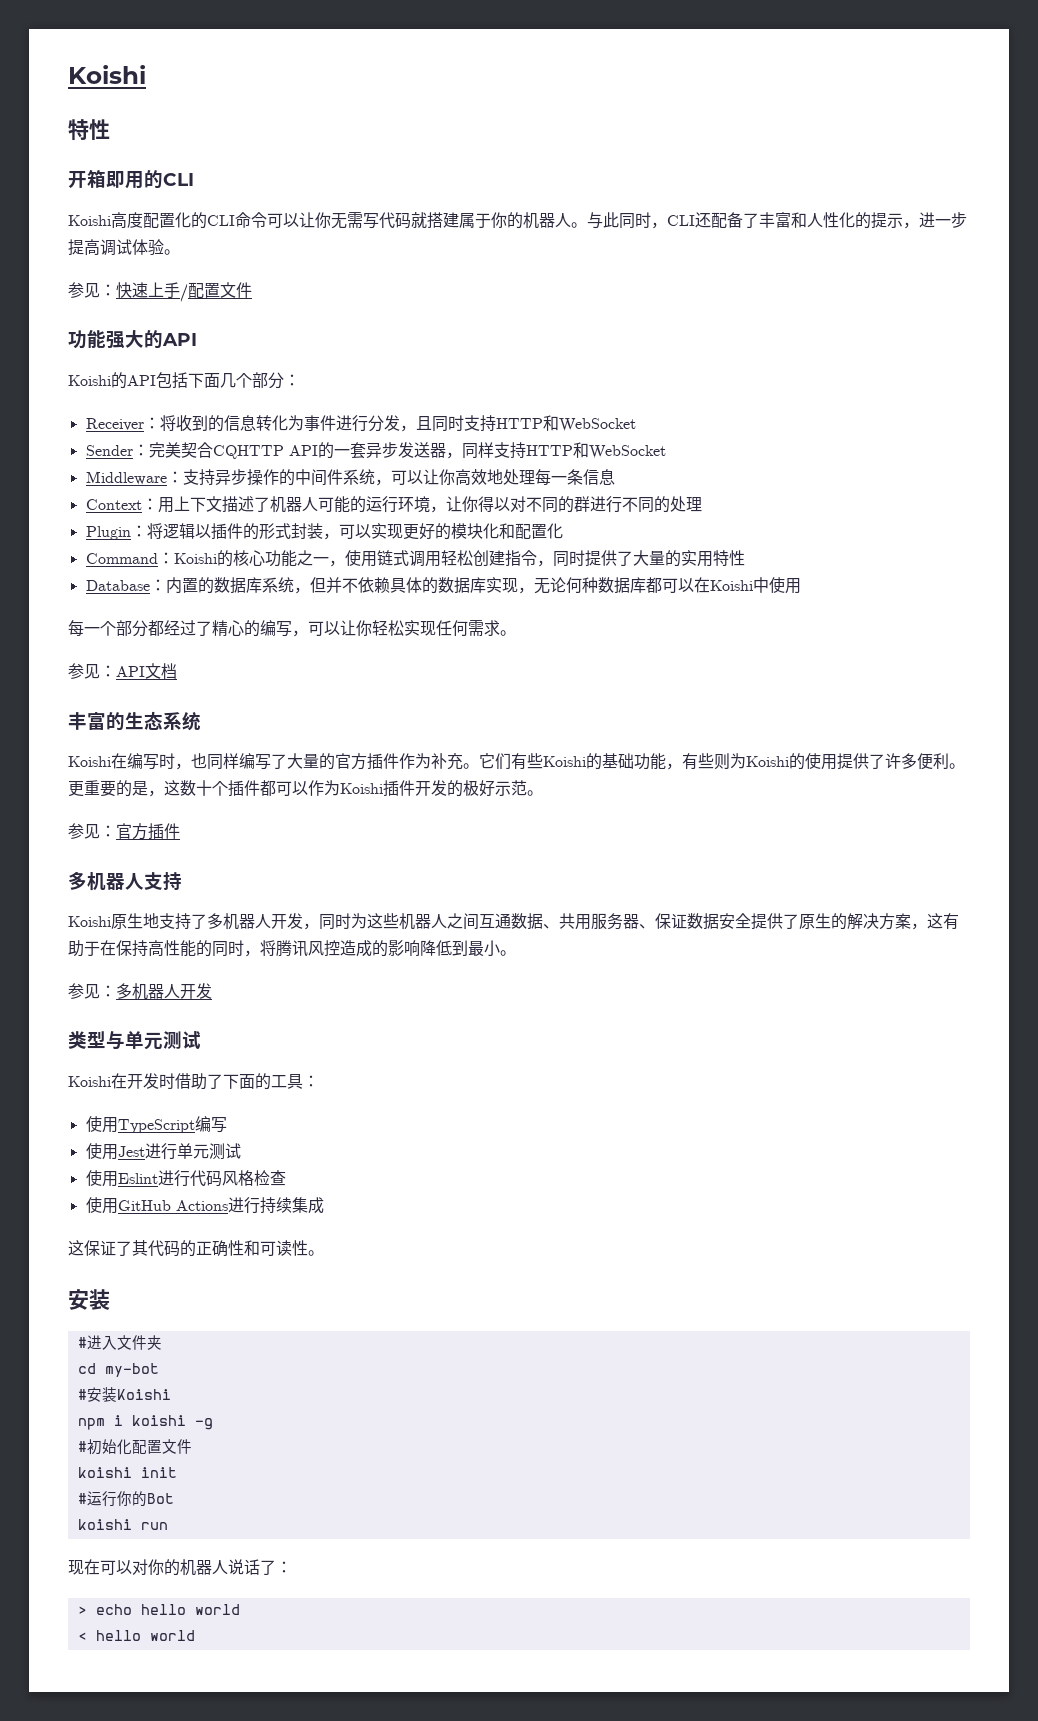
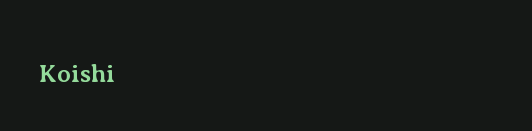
[68,65,146,84] [68,119,110,141] [68,170,194,189] [68,212,967,229] [68,239,180,256] [68,282,252,302] [68,330,197,349] [68,372,300,389] [85,415,636,432] [85,442,666,459] [85,469,615,486] [85,496,702,513] [85,523,563,540] [85,550,745,567] [85,577,801,594] [68,620,516,637] [68,663,177,679] [68,711,201,731] [68,753,965,770] [68,780,543,797] [68,823,180,840] [68,871,182,891] [68,913,959,930] [68,940,516,957] [68,983,212,1000] [68,1031,201,1050] [68,1073,319,1090] [85,1116,227,1133] [85,1143,241,1160] [85,1170,286,1187] [85,1197,324,1214] [68,1240,324,1257] [68,1289,110,1310] [77,1335,162,1350] [77,1363,159,1377] [77,1387,171,1402] [77,1415,213,1430] [77,1439,192,1455] [77,1467,177,1478] [77,1491,174,1507] [77,1519,168,1530] [68,1559,292,1576] [77,1604,240,1615] [77,1630,195,1641] Koishi // 特性 // 开箱即用的CLI // Koishi高度配置化的CLI命令可以让你无需写代码就搭建属于你的机器人。与此同时，CLI还配备了丰富和人性化的提示，进一步提高调试体验。 // 参见：快速上手/配置文件 // 功能强大的API // Koishi的API包括下面几个部分： // Receiver：将收到的信息转化为事件进行分发，且同时支持HTTP和WebSocket // Sender：完美契合CQHTTP API的一套异步发送器，同样支持HTTP和WebSocket // Middleware：支持异步操作的中间件系统，可以让你高效地处理每一条信息 // Context：用上下文描述了机器人可能的运行环境，让你得以对不同的群进行不同的处理 // Plugin：将逻辑以插件的形式封装，可以实现更好的模块化和配置化 // Command：Koishi的核心功能之一，使用链式调用轻松创建指令，同时提供了大量的实用特性 // Database：内置的数据库系统，但并不依赖具体的数据库实现，无论何种数据库都可以在Koishi中使用 // 每一个部分都经过了精心的编写，可以让你轻松实现任何需求。 // 参见：API文档 // 丰富的生态系统 // Koishi在编写时，也同样编写了大量的官方插件作为补充。它们有些Koishi的基础功能，有些则为Koishi的使用提供了许多便利。更重要的是，这数十个插件都可以作为Koishi插件开发的极好示范。 // 参见：官方插件 // 多机器人支持 // Koishi原生地支持了多机器人开发，同时为这些机器人之间互通数据、共用服务器、保证数据安全提供了原生的解决方案，这有助于在保持高性能的同时，将腾讯风控造成的影响降低到最小。 // 参见：多机器人开发 // 类型与单元测试 // Koishi在开发时借助了下面的工具： // 使用TypeScript编写 // 使用Jest进行单元测试 // 使用Eslint进行代码风格检查 // 使用GitHub Actions进行持续集成 // 这保证了其代码的正确性和可读性。 // 安装 // #进入文件夹 // cd my-bot // #安装Koishi // npm i koishi -g // #初始化配置文件 // koishi init // #运行你的Bot // koishi run // 现在可以对你的机器人说话了： // > echo hello world // < hello world -> [39,64,115,82] Koishi

